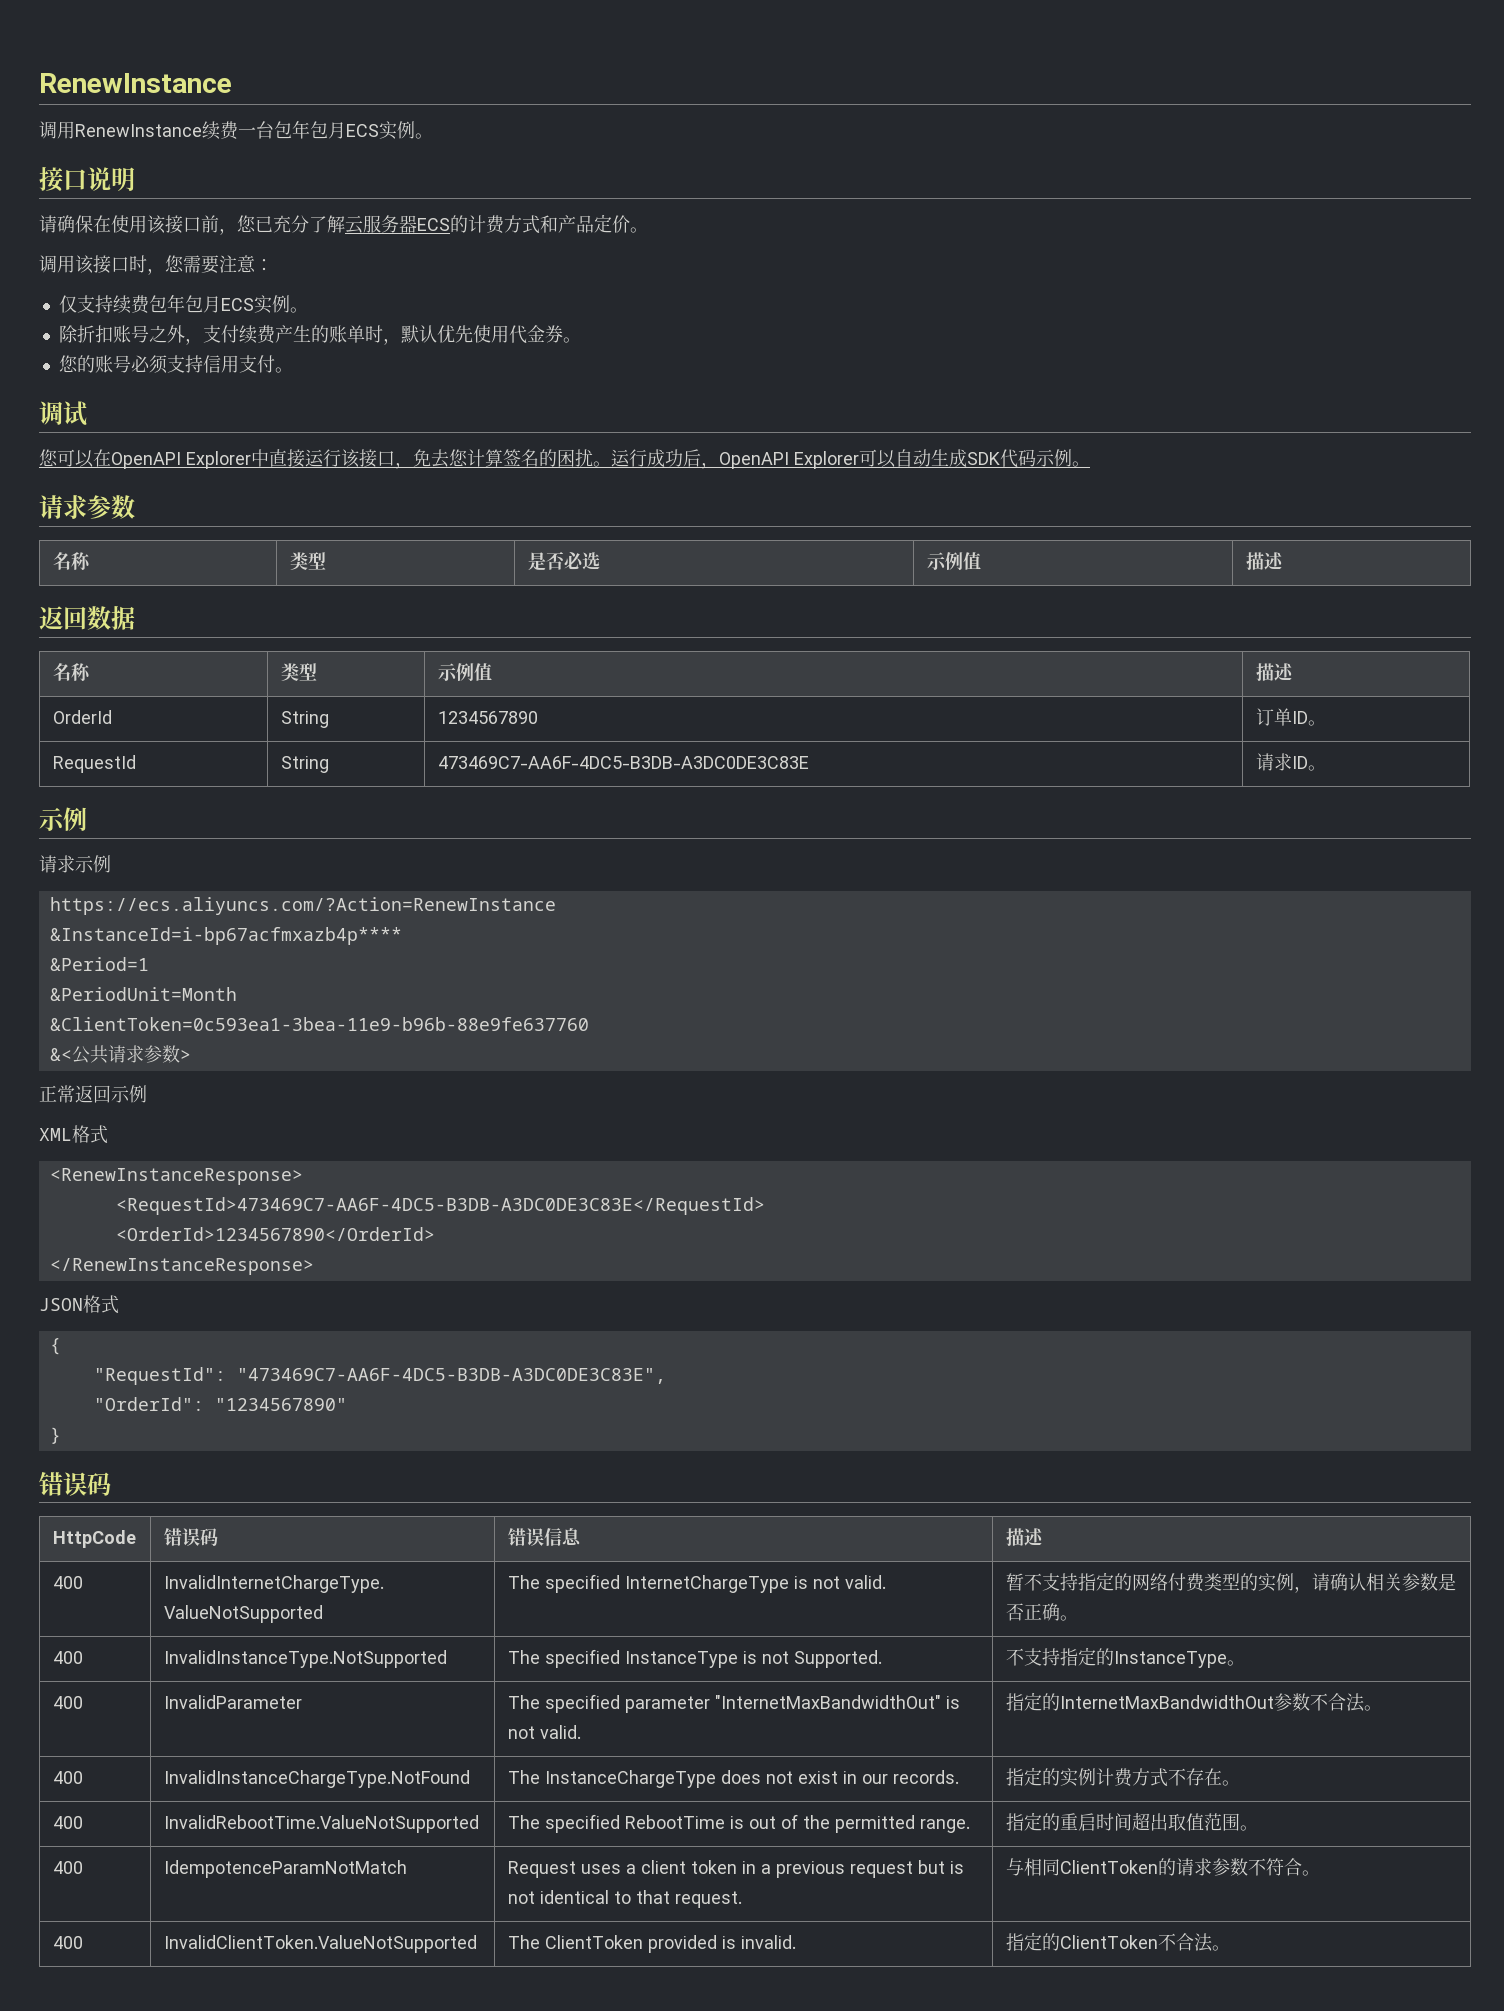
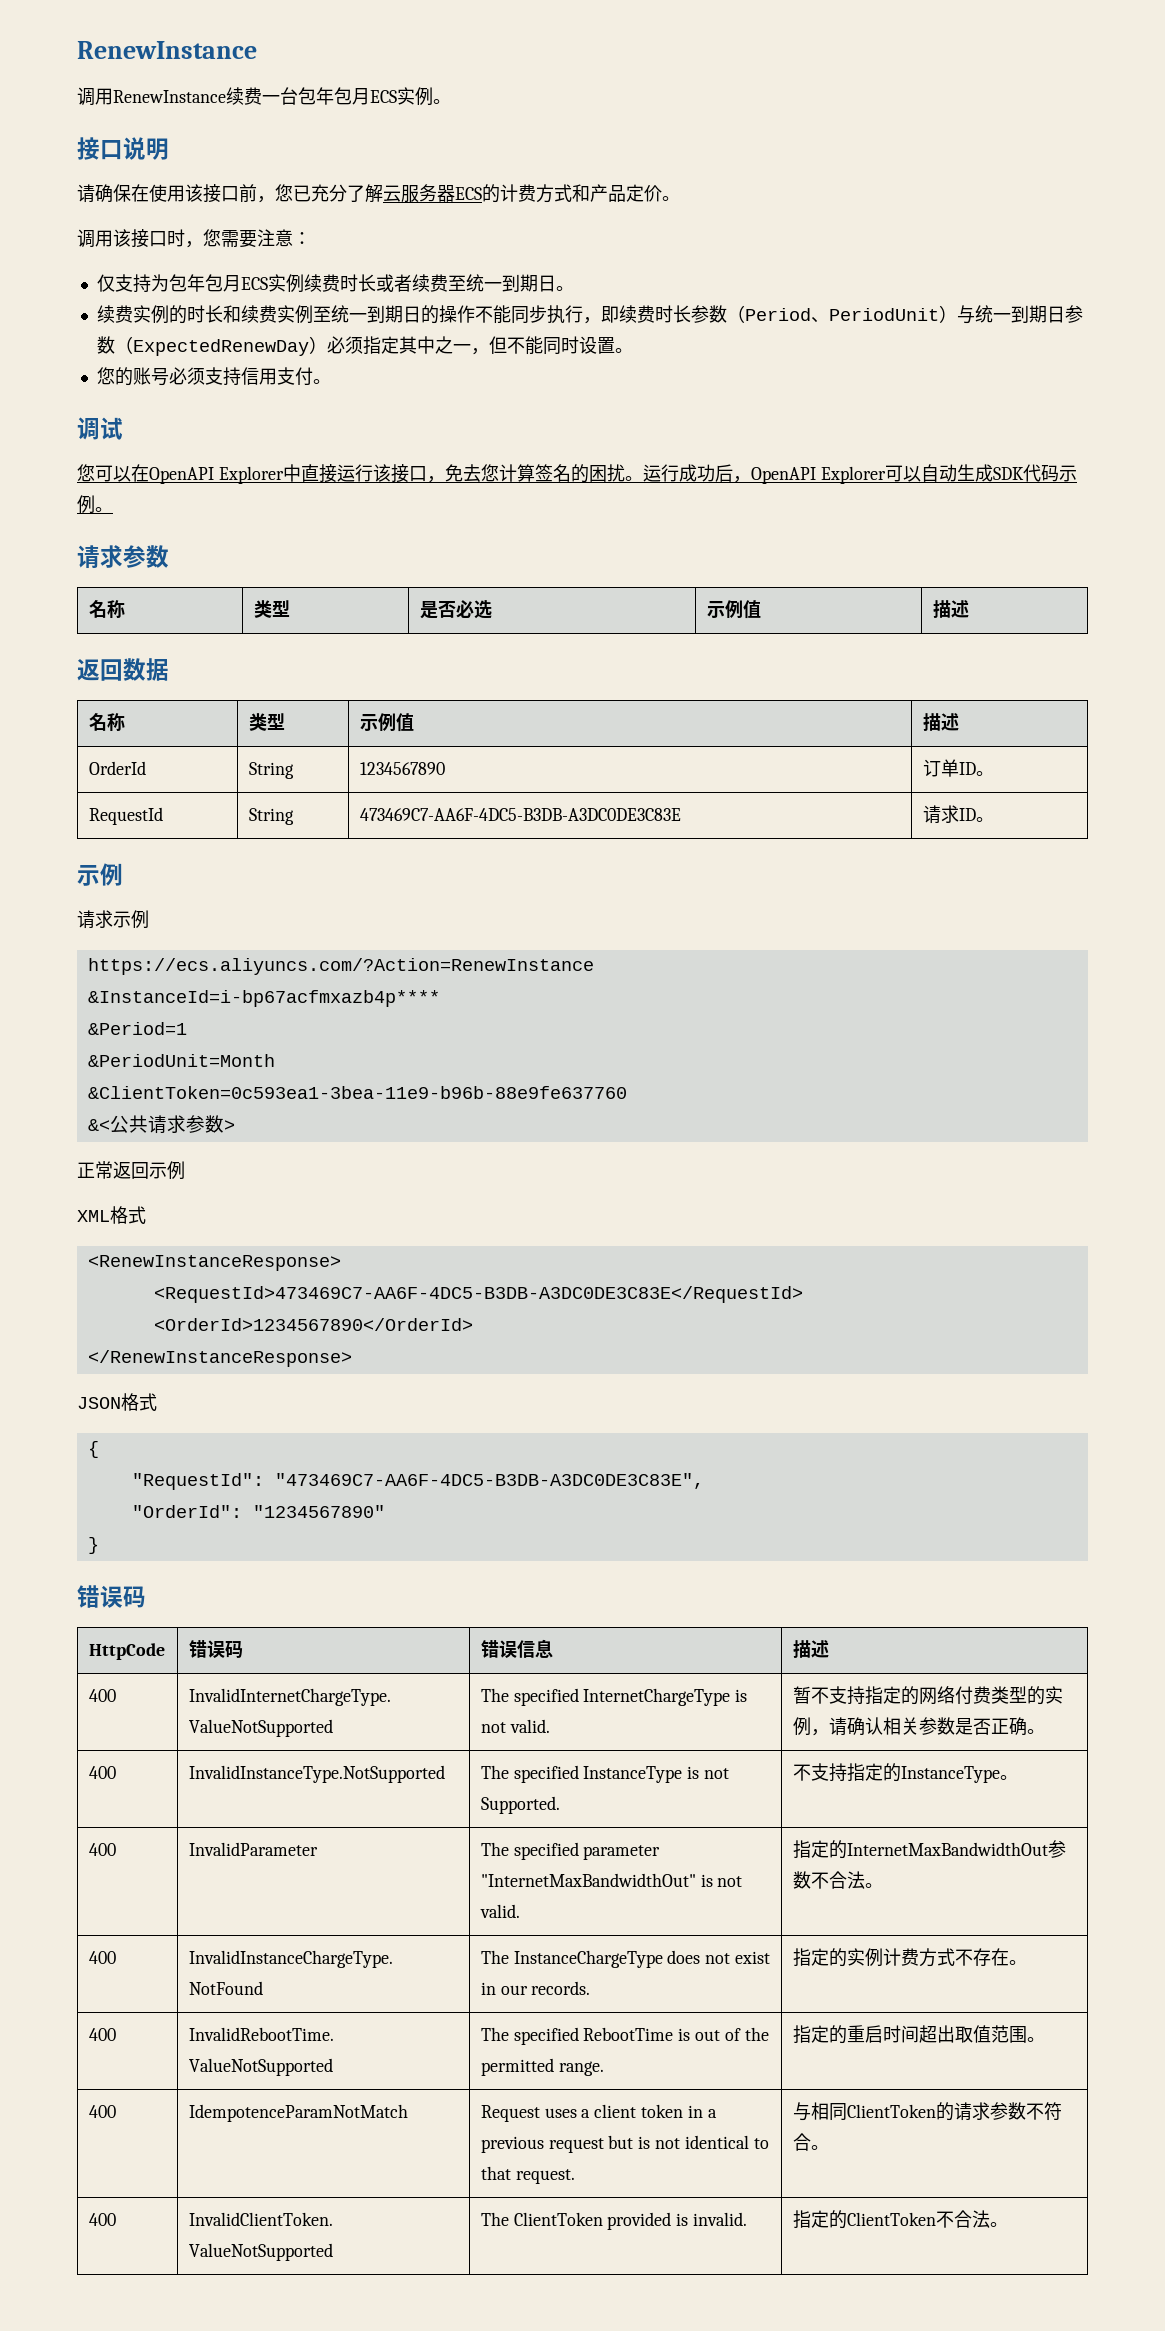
[112,294,308,314] [58,325,563,345] 续费包年包月ECS实例。 // 除折扣账号之外，支付续费产生的账单时，默认优先使用代金券 -> [150,274,574,293] [96,305,1083,324] [96,336,615,356] 为包年包月ECS实例续费时长或者续费至统一到期日。 // 续费实例的时长和续费实例至统一到期日的操作不能同步执行，即续费时长参数（Period、PeriodUnit）与统一到期日参数（ExpectedRenewDay）必须指定其中之一，但不能同时设置

